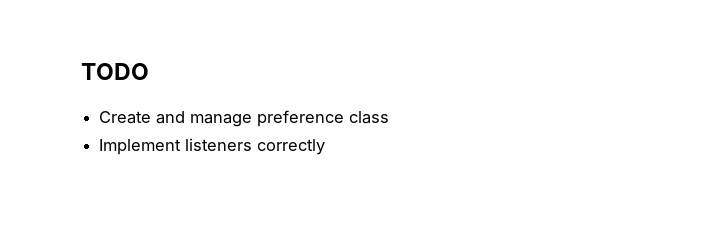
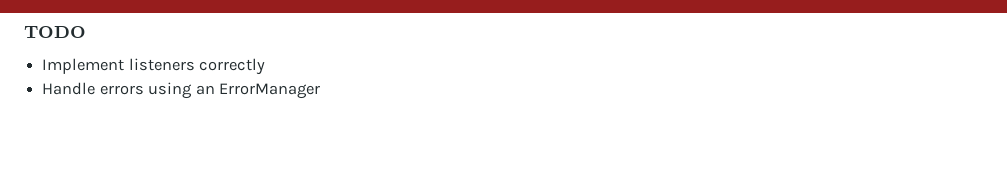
[99,110,390,127] [99,138,326,155] Create and manage preference class // Implement listeners correctly -> [42,58,266,75] [42,82,320,99] Implement listeners correctly // Handle errors using an ErrorManager

